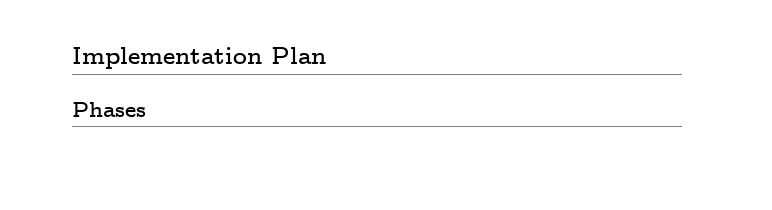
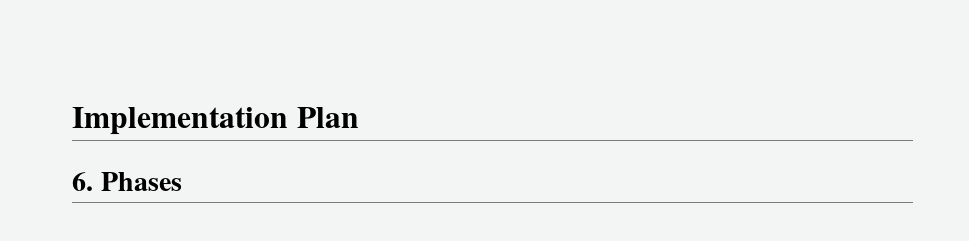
(326, 55) none -> [72,172,93,191] 6.

